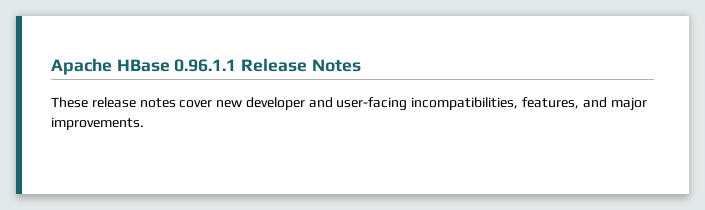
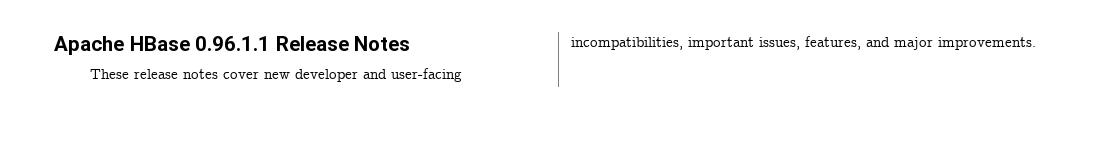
(519, 103) none -> [688,37,800,50] important issues,

